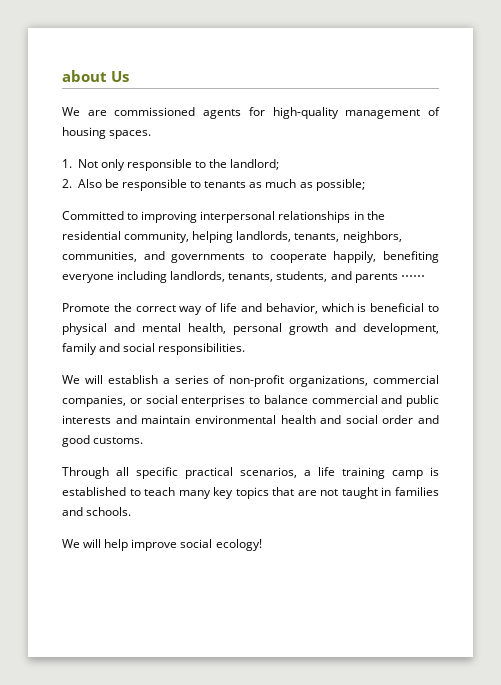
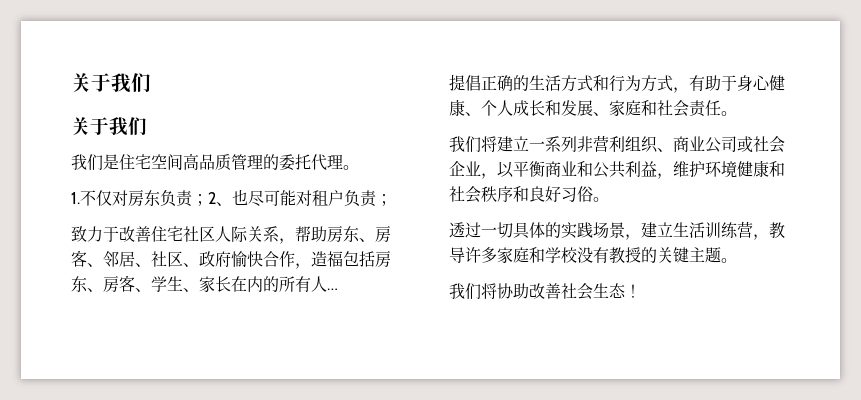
[62,70,129,82] [62,107,440,119] [62,127,152,139] [62,159,280,171] [62,179,365,191] [62,211,385,223] [62,231,402,243] [62,251,439,263] [62,271,425,283] [62,303,439,315] [62,323,439,335] [62,343,246,355] [62,375,439,387] [62,395,439,407] [62,415,439,424] [62,435,144,447] [62,467,439,479] [62,487,439,499] [62,507,132,516] [62,539,262,551] about Us // We are commissioned agents for high-quality management of housing spaces. // 1. Not only responsible to the landlord; // 2. Also be responsible to tenants as much as possible; // Committed to improving interpersonal relationships in the residential community, helping landlords, tenants, neighbors, communities, and governments to cooperate happily, benefiting everyone including landlords, tenants, students, and parents ⋯⋯ // Promote the correct way of life and behavior, which is beneficial to physical and mental health, personal growth and development, family and social responsibilities. // We will establish a series of non-profit organizations, commercial companies, or social enterprises to balance commercial and public interests and maintain environmental health and social order and good customs. // Through all specific practical scenarios, a life training camp is established to teach many key topics that are not taught in families and schools. // We will help improve social ecology! -> [71,73,151,93] [71,117,147,136] [71,153,359,171] [71,189,392,207] [71,226,391,244] [71,250,391,269] [71,275,338,293] [449,74,785,93] [449,99,737,117] [449,135,785,153] [449,160,785,179] [449,186,609,203] [449,221,785,240] [449,247,737,264] [449,283,641,300] 关于我们 // 关于我们 // 我们是住宅空间高品质管理的委托代理。 // 1.不仅对房东负责；2、也尽可能对租户负责； // 致力于改善住宅社区人际关系，帮助房东、房客、邻居、社区、政府愉快合作，造福包括房东、房客、学生、家长在内的所有人… // 提倡正确的生活方式和行为方式，有助于身心健康、个人成长和发展、家庭和社会责任。 // 我们将建立一系列非营利组织、商业公司或社会企业，以平衡商业和公共利益，维护环境健康和社会秩序和良好习俗。 // 透过一切具体的实践场景，建立生活训练营，教导许多家庭和学校没有教授的关键主题。 // 我们将协助改善社会生态！

